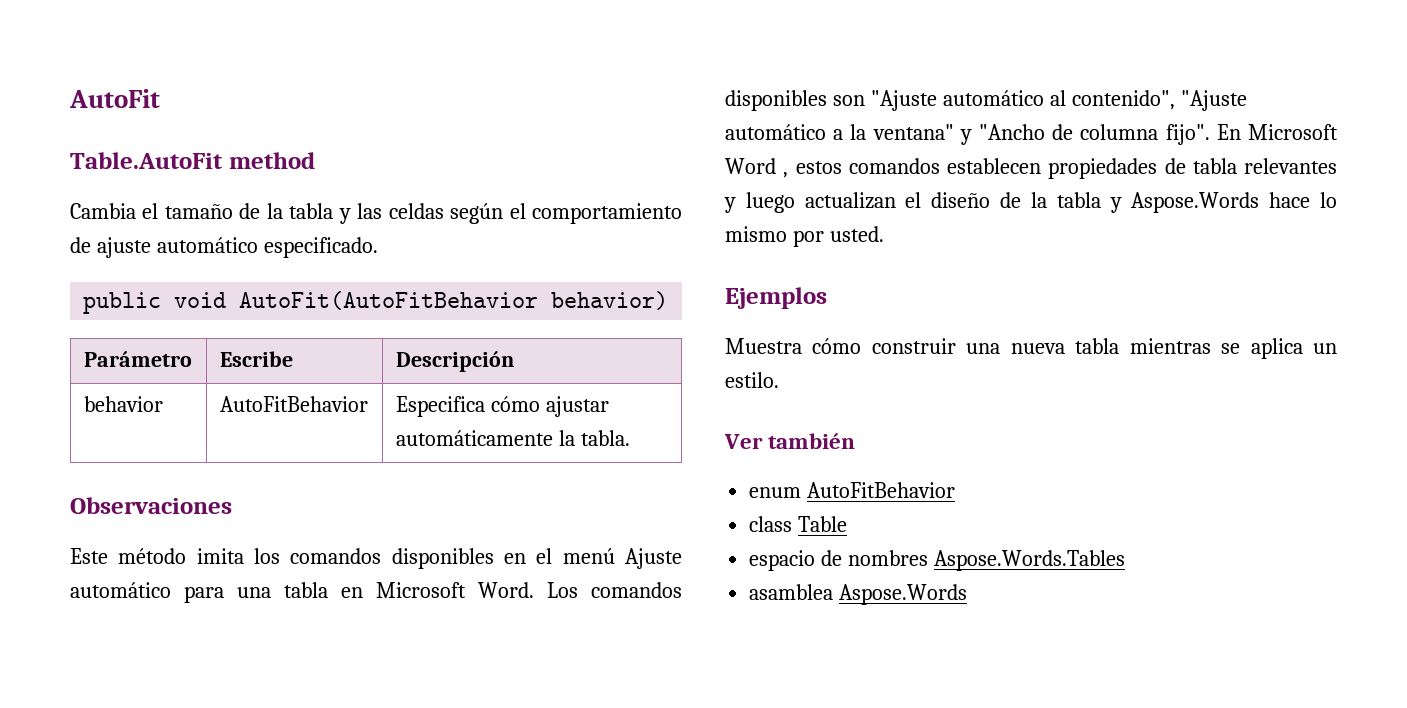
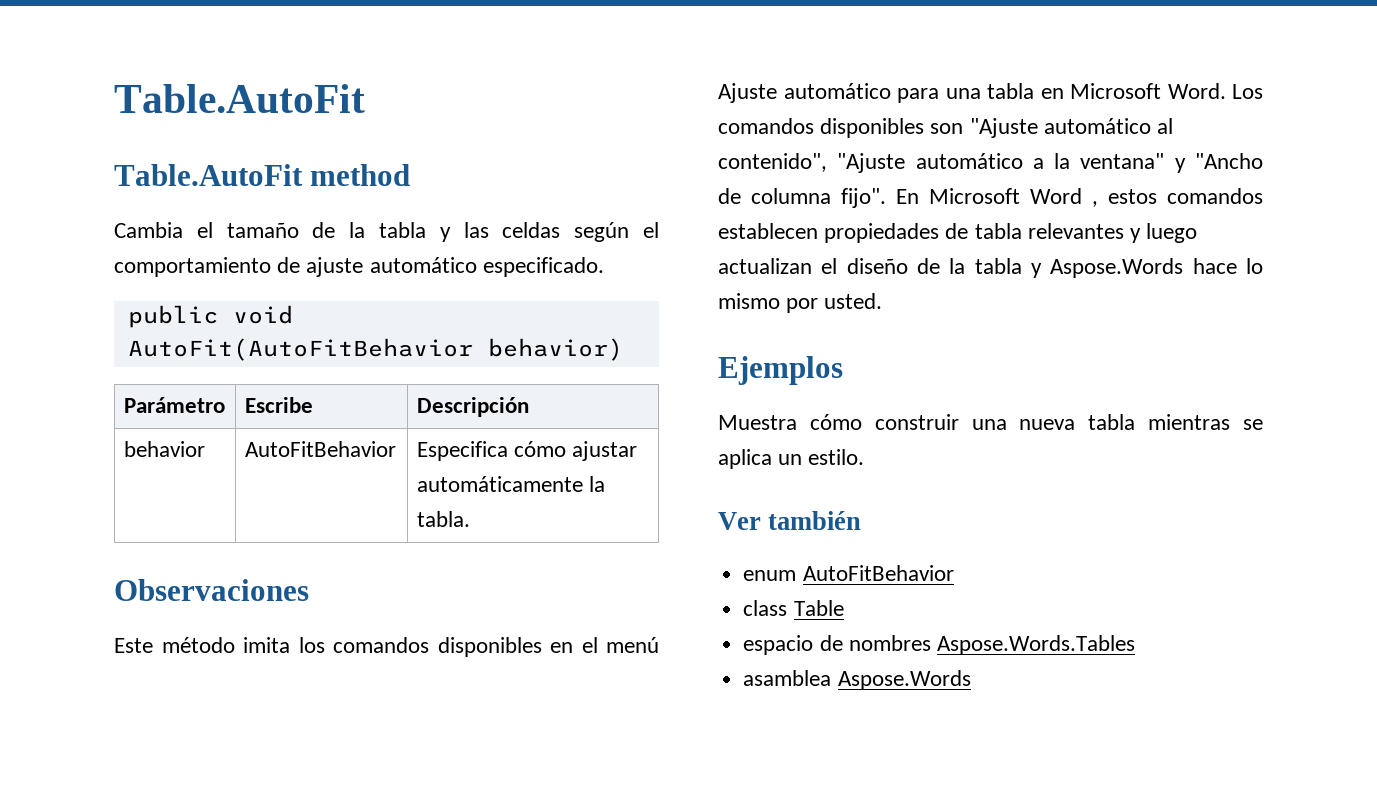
[69,89,160,108] AutoFit -> [114,84,365,113] Table.AutoFit

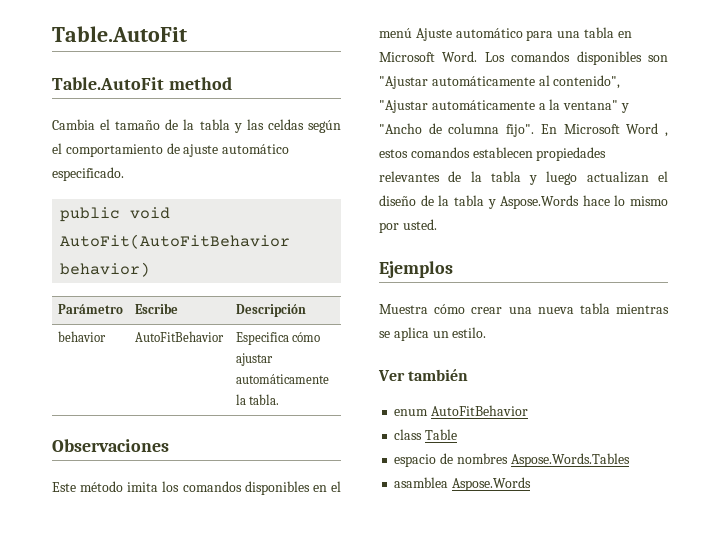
[969,118,1174,138] [718,153,1023,173] "Ajuste automático al contenido", "Ajuste automático -> [379,75,621,89] [379,100,535,113] "Ajustar automáticamente al contenido", "Ajustar automáticamente
[945,223,1124,239] de tabla relevantes -> [379,171,521,182] relevantes de la tabla
[874,414,959,430] construir -> [471,307,503,314] crear

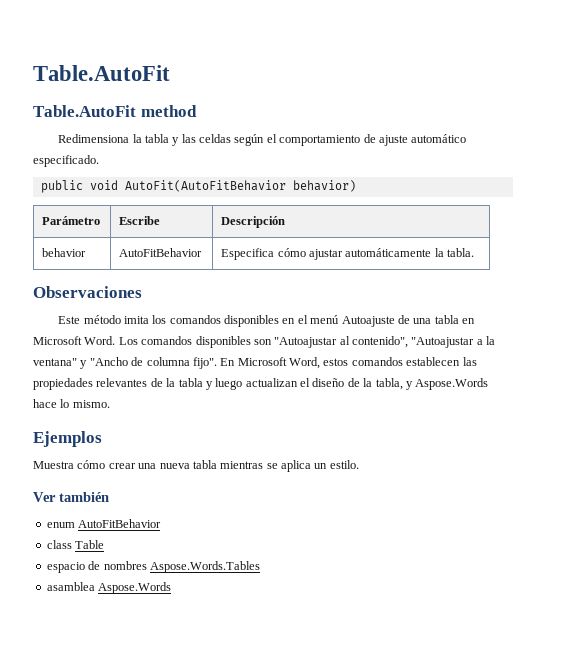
[52,119,179,130] Cambia el tamaño de -> [58,134,130,143] Redimensiona
[415,28,554,41] Ajuste automático para -> [341,315,410,327] Autoajuste de
[379,75,621,89] [379,100,535,113] "Ajustar automáticamente al contenido", "Ajustar automáticamente -> [274,336,475,348] "Autoajustar al contenido", "Autoajustar
[626,123,668,137] Word , -> [289,357,320,369] Word,
(533, 152) none -> [462,357,477,366] las
[453,195,484,206] tabla -> [375,378,403,390] tabla,
[630,196,668,206] [379,219,437,233] mismo por usted. -> [72,400,110,408] mismo.

